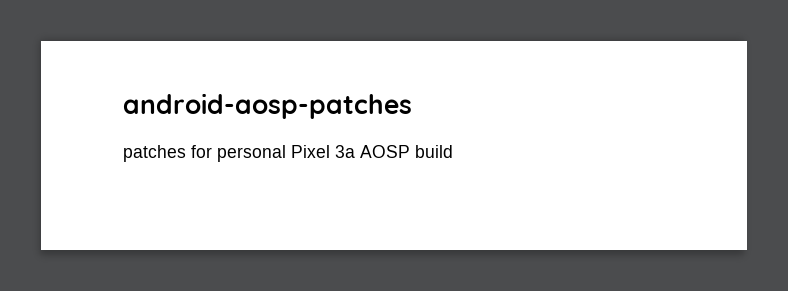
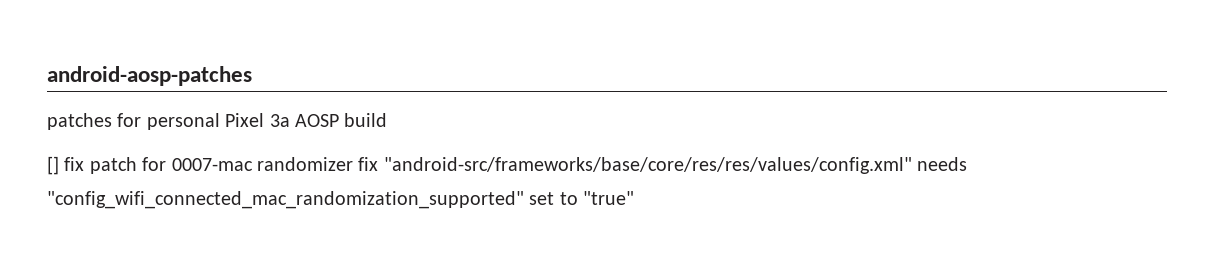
(453, 151) none -> [47,156,968,175] [47,191,635,209] // [] fix patch for 0007-mac randomizer fix "android-src/frameworks/base/core/res/res/values/config.xml" needs "config_wifi_connected_mac_randomization_supported" set to "true"

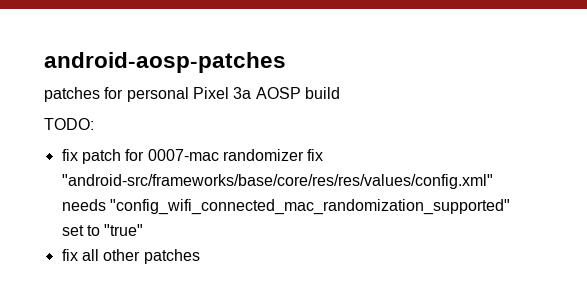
[47,156,59,175] [] -> [44,118,94,130] TODO: //
(635, 198) none -> [61,249,200,264] // fix all other patches

